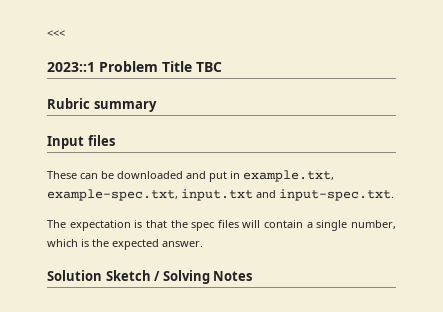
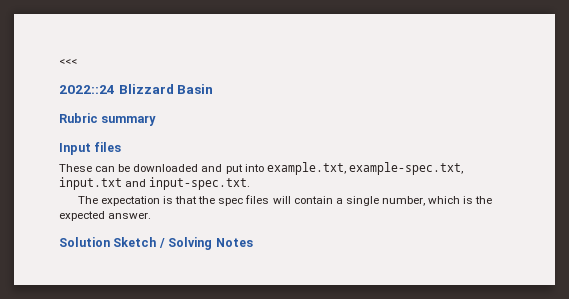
[47,61,222,72] 2023::1 Problem Title TBC -> [59,84,214,94] 2022::24 Blizzard Basin
[230,171,240,179] in -> [244,164,264,172] into

